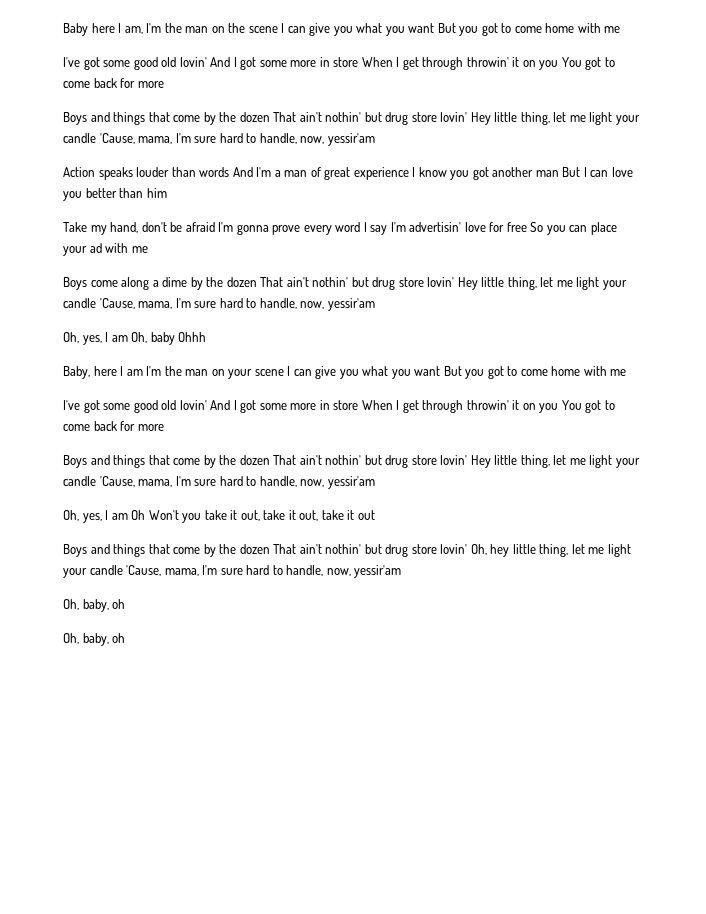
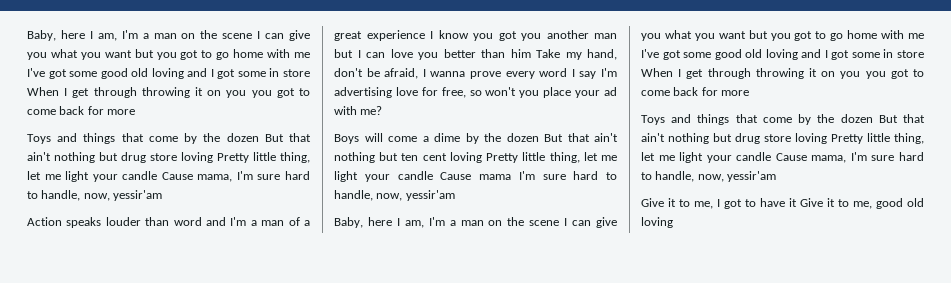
[63,23,182,36] Baby here I am, I'm the -> [27,30,149,41] Baby, here I am, I'm a
[437,23,621,36] [63,57,615,70] [63,78,164,88] [63,112,640,125] [63,133,135,144] But you got to come home with me // I've got some good old lovin' And I got some more in store When I get through throwin' it on you You got to come back for more // Boys and things that come by the dozen That ain't nothin' but drug store lovin' Hey little thing, let me light your candle 'Cause, -> [134,49,310,60] [27,68,310,79] [27,87,310,98] [27,106,136,115] [27,133,312,144] [27,152,310,163] [27,171,193,182] but you got to go home with me I've got some good old loving and I got some in store When I get through throwing it on you you got to come back for more // Toys and things that come by the dozen But that ain't nothing but drug store loving Pretty little thing, let me light your candle Cause
[199,167,253,177] words And -> [173,217,227,226] word and
(321, 172) none -> [304,220,310,226] a
(489, 173) none -> [521,33,541,41] you
[562,167,581,177] But -> [334,49,353,58] but
(167, 193) // -> (531, 53) none
[185,222,269,235] afraid I'm gonna -> [384,68,466,79] afraid, I wanna
[409,222,462,232] advertisin' -> [334,87,392,98] advertising
[506,222,588,235] free So you can -> [441,87,540,98] free, so won't you
[131,246,148,253] [63,277,150,290] me // Boys come along -> [360,106,383,115] [334,133,417,144] me? // Boys will come
[260,277,627,290] [63,298,375,311] [63,332,207,345] [63,366,627,379] [63,400,615,413] [63,421,164,431] [63,455,640,468] [63,476,375,489] [63,510,375,523] [63,544,631,557] [63,565,402,578] [63,599,126,612] [63,633,126,646] That ain't nothin' but drug store lovin' Hey little thing, let me light your candle 'Cause, mama, I'm sure hard to handle, now, yessir'am // Oh, yes, I am Oh, baby Ohhh // Baby, here I am I'm the man on your scene I can give you what you want But you got to come home with me // I've got some good old lovin' And I got some more in store When I get through throwin' it on you You got to come back for more // Boys and things that come by the dozen That ain't nothin' but drug store lovin' Hey little thing, let me light your candle 'Cause, mama, I'm sure hard to handle, now, yessir'am // Oh, yes, I am Oh Won't you take it out, take it out, take it out // Boys and things that come by the dozen That ain't nothin' but drug store lovin' Oh, hey little thing, let me light your candle 'Cause, mama, I'm sure hard to handle, now, yessir'am // Oh, baby, oh // Oh, baby, oh -> [544,133,618,142] [334,152,617,163] [334,171,617,182] [334,190,455,201] [334,217,617,228] [641,30,924,41] [641,49,924,60] [641,68,924,79] [641,87,750,96] [641,114,925,125] [641,133,924,144] [641,152,924,163] [641,171,777,182] [641,198,924,209] [641,217,673,228] But that ain't nothing but ten cent loving Pretty little thing, let me light your candle Cause mama I'm sure hard to handle, now, yessir'am // Baby, here I am, I'm a man on the scene I can give you what you want but you got to go home with me I've got some good old loving and I got some in store When I get through throwing it on you you got to come back for more // Toys and things that come by the dozen But that ain't nothing but drug store loving Pretty little thing, let me light your candle Cause mama, I'm sure hard to handle, now, yessir'am // Give it to me, I got to have it Give it to me, good old loving

